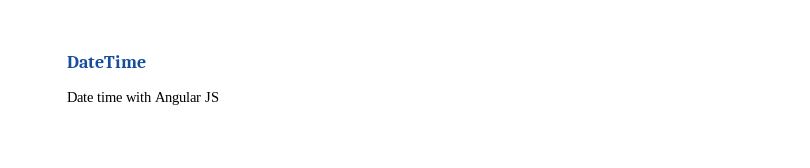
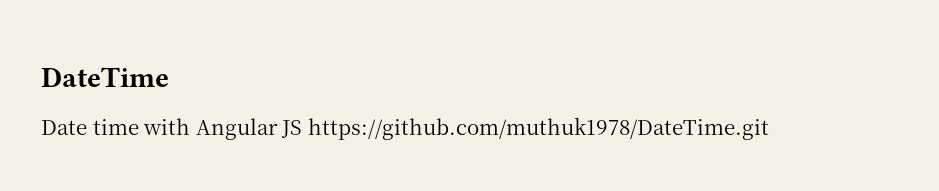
(219, 97) none -> [307,117,769,140] https://github.com/muthuk1978/DateTime.git

